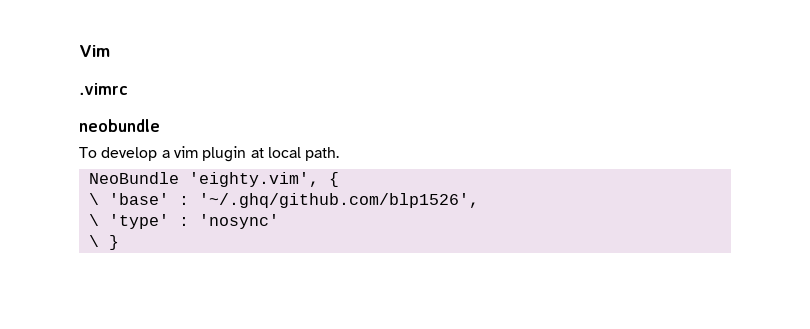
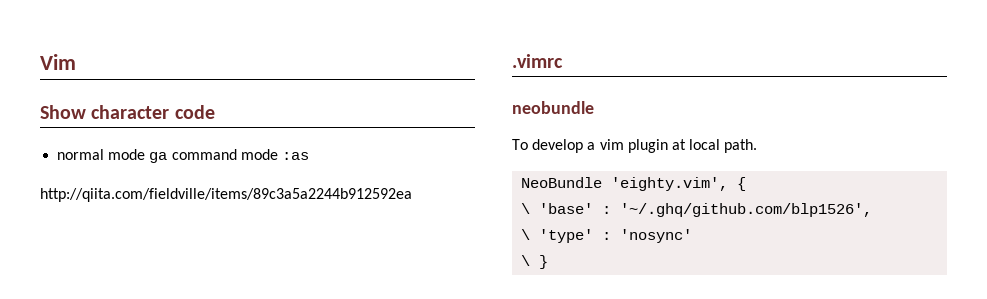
(110, 51) none -> [40,105,215,119] [57,149,309,163] [40,188,412,202] // Show character code // normal mode ga command mode :as // http://qiita.com/fieldville/items/89c3a5a2244b912592ea

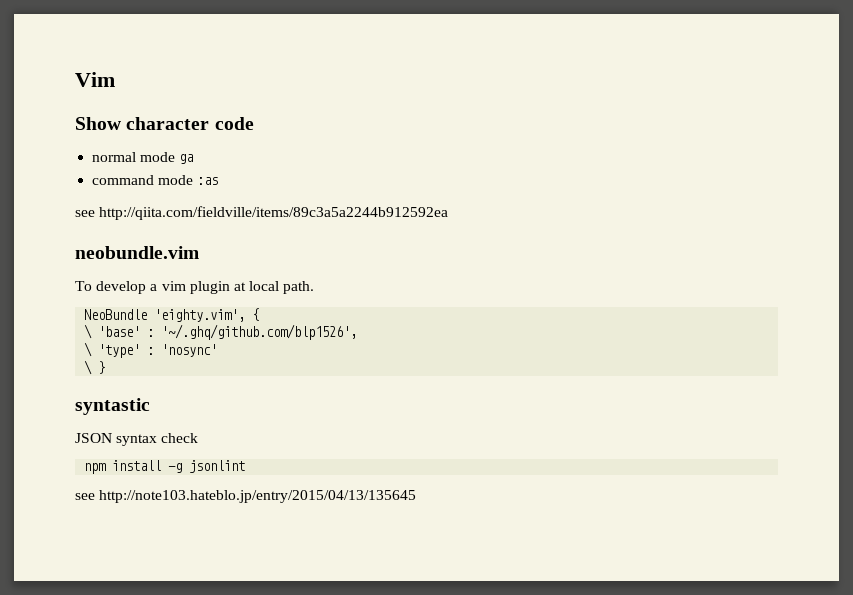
(168, 157) none -> (194, 159) //
(309, 156) none -> [75,210,95,217] see
[512,54,563,68] [512,101,594,114] .vimrc // neobundle -> [75,246,199,259] neobundle.vim
(549, 262) none -> [75,398,150,415] [75,433,199,446] [84,460,246,474] [75,490,417,503] // syntastic // JSON syntax check // npm install -g jsonlint // see http://note103.hateblo.jp/entry/2015/04/13/135645

